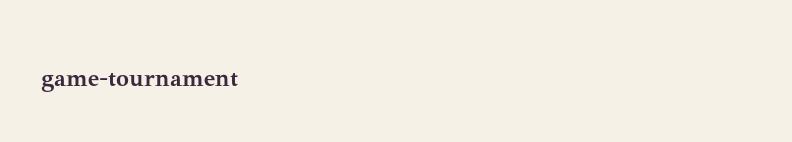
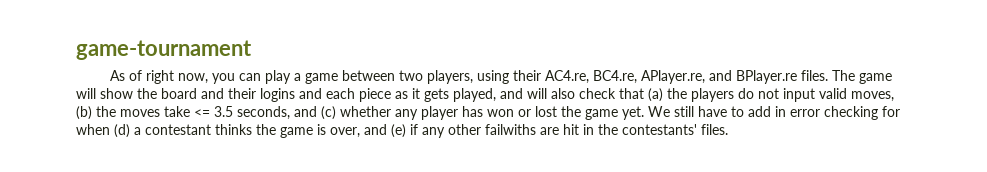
(238, 82) none -> [109,70,892,84] [76,88,894,102] [76,106,900,120] [76,124,728,138] // As of right now, you can play a game between two players, using their AC4.re, BC4.re, APlayer.re, and BPlayer.re files. The game will show the board and their logins and each piece as it gets played, and will also check that (a) the players do not input valid moves, (b) the moves take <= 3.5 seconds, and (c) whether any player has won or lost the game yet. We still have to add in error checking for when (d) a contestant thinks the game is over, and (e) if any other failwiths are hit in the contestants' files.

